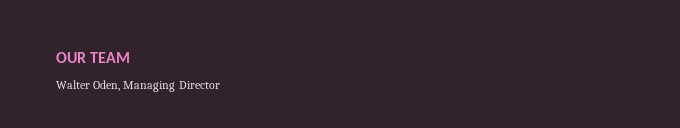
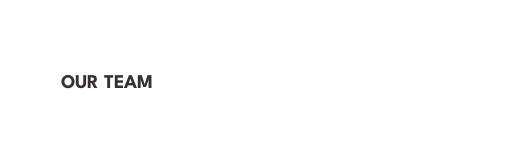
[56,80,220,92] // Walter Oden, Managing Director -> (154, 81) none

